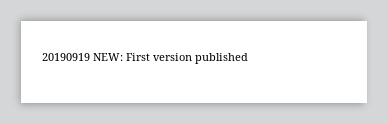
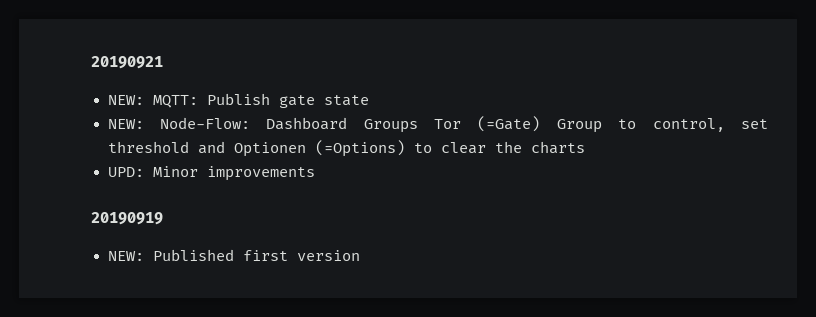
[42,53,248,64] 20190919 NEW: First version published -> [91,56,163,69] [107,93,369,108] [107,116,769,133] [107,140,585,157] [107,166,315,181] [91,212,163,225] [107,249,360,261] 20190921 // NEW: MQTT: Publish gate state // NEW: Node-Flow: Dashboard Groups Tor (=Gate) Group to control, set threshold and Optionen (=Options) to clear the charts // UPD: Minor improvements // 20190919 // NEW: Published first version

